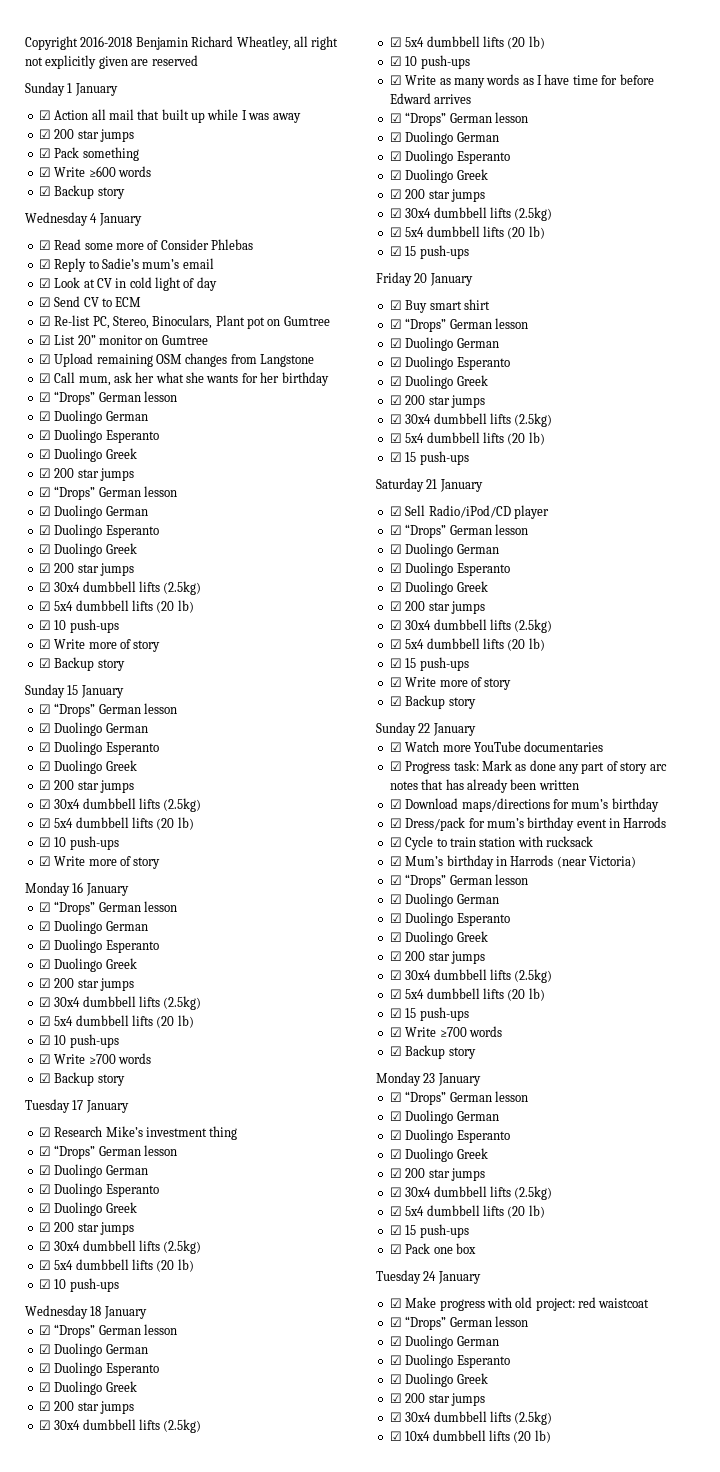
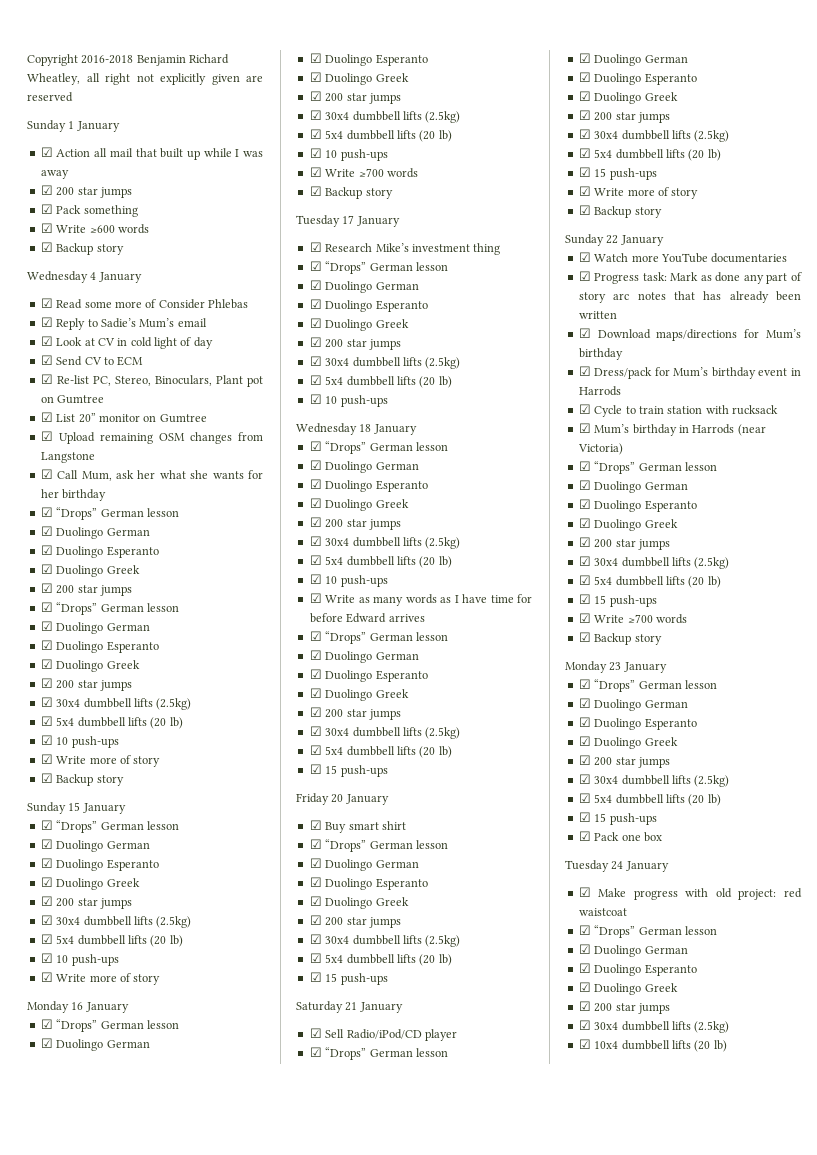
[142,259,180,269] mum’s -> [139,318,175,328] Mum’s
[78,376,111,386] mum, -> [81,471,112,481] Mum,
[571,799,609,809] mum’s -> [766,329,801,339] Mum’s
[486,818,524,828] mum’s -> [673,367,709,377] Mum’s

